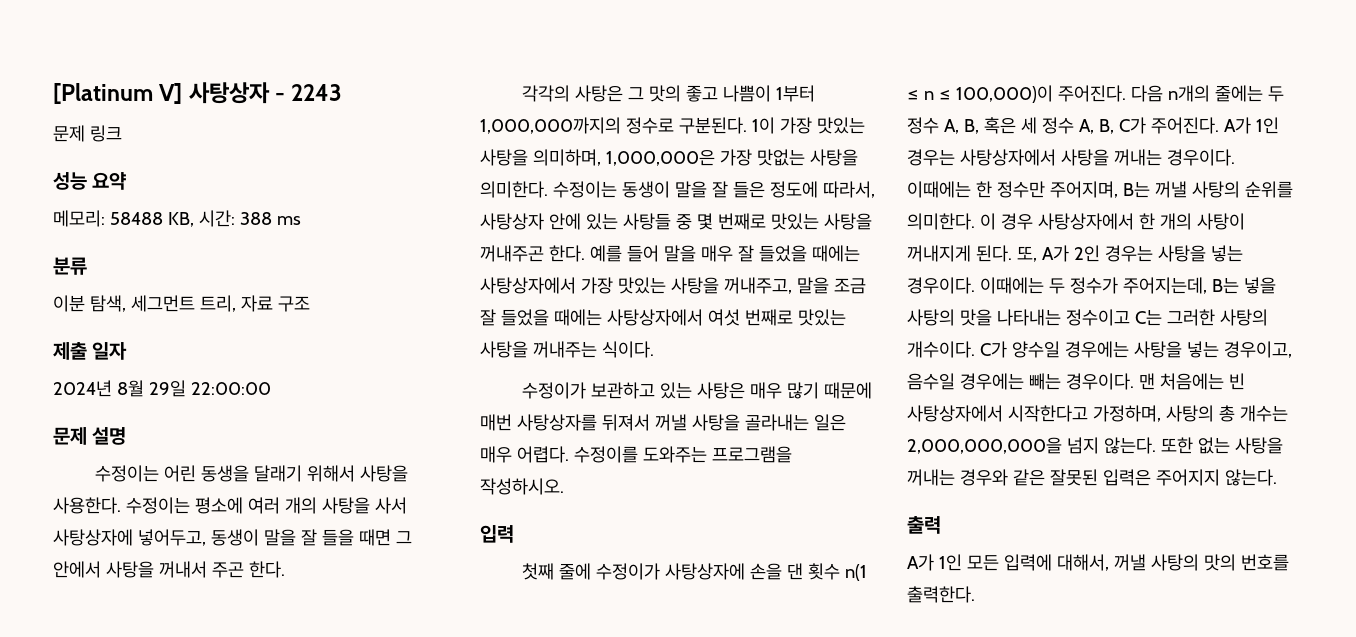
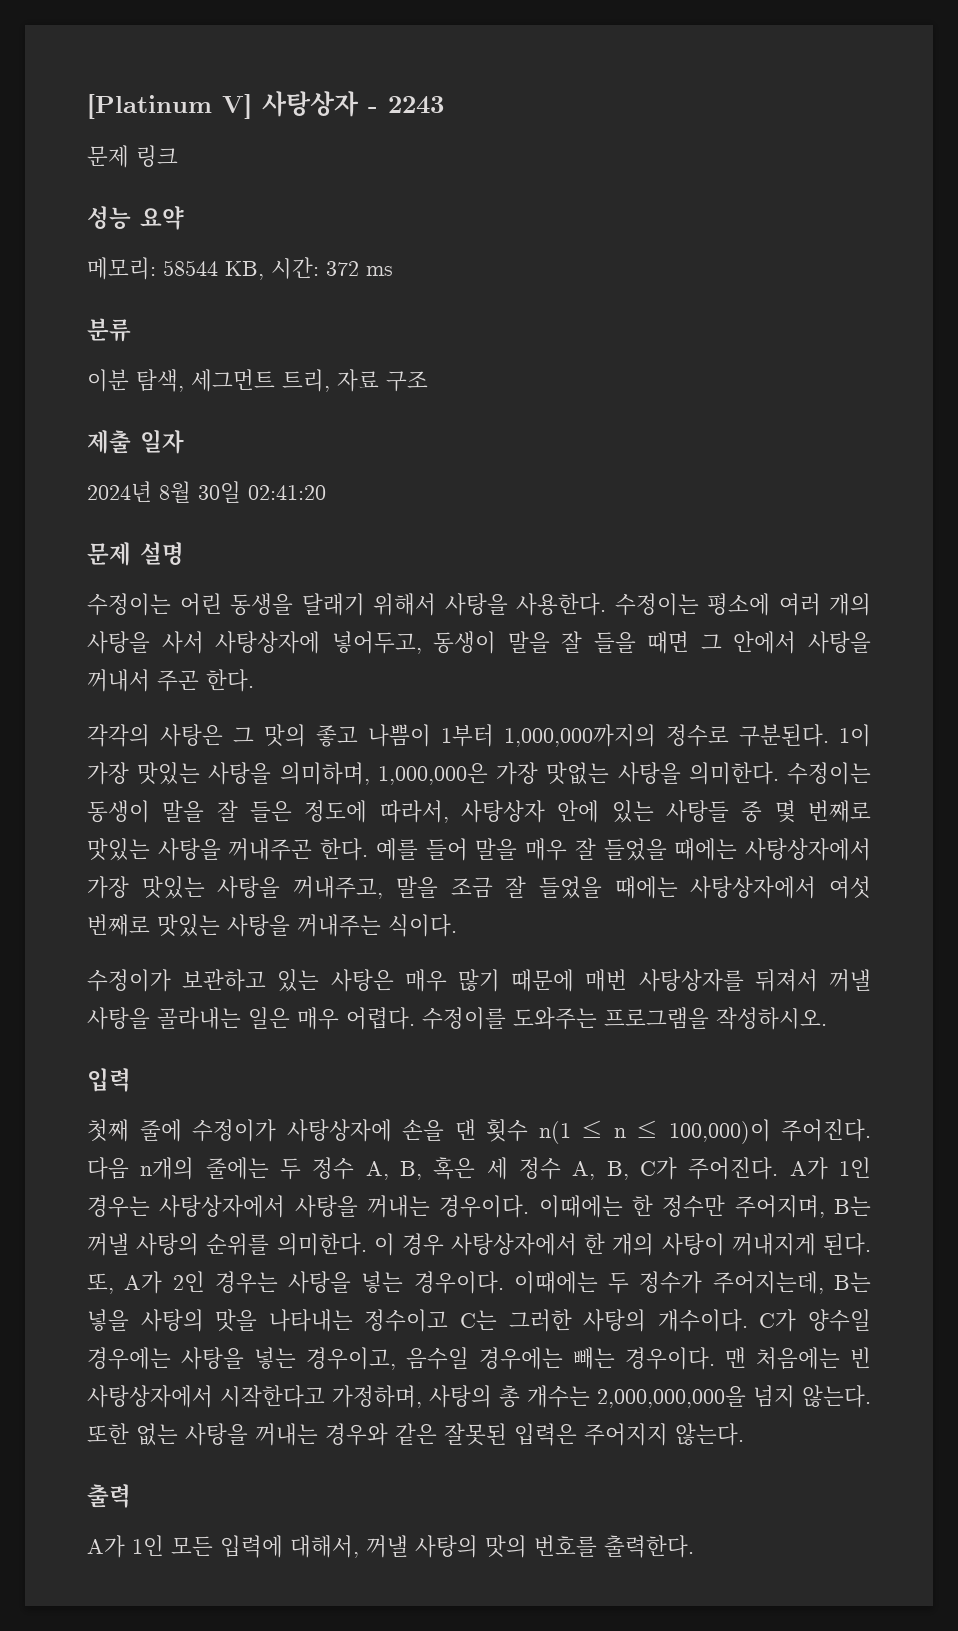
[109,212,163,225] 58488 -> [163,260,218,276] 58544
[239,212,272,225] 388 -> [326,261,359,276] 372
[148,380,271,397] 29일 22:00:00 -> [198,481,326,503] 30일 02:41:20

